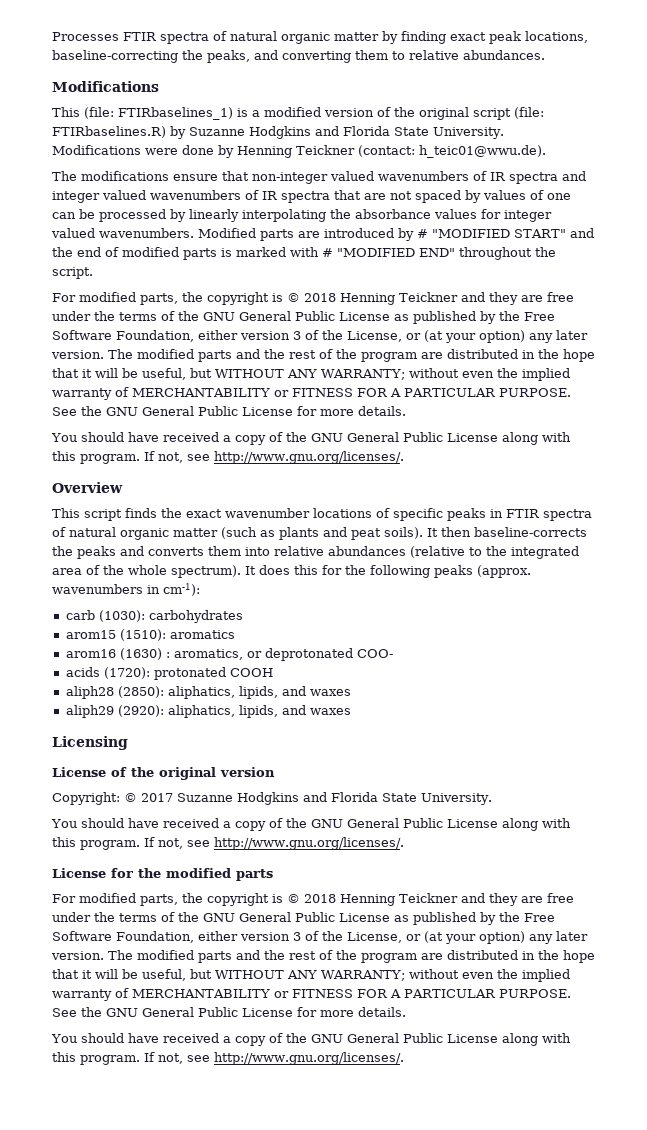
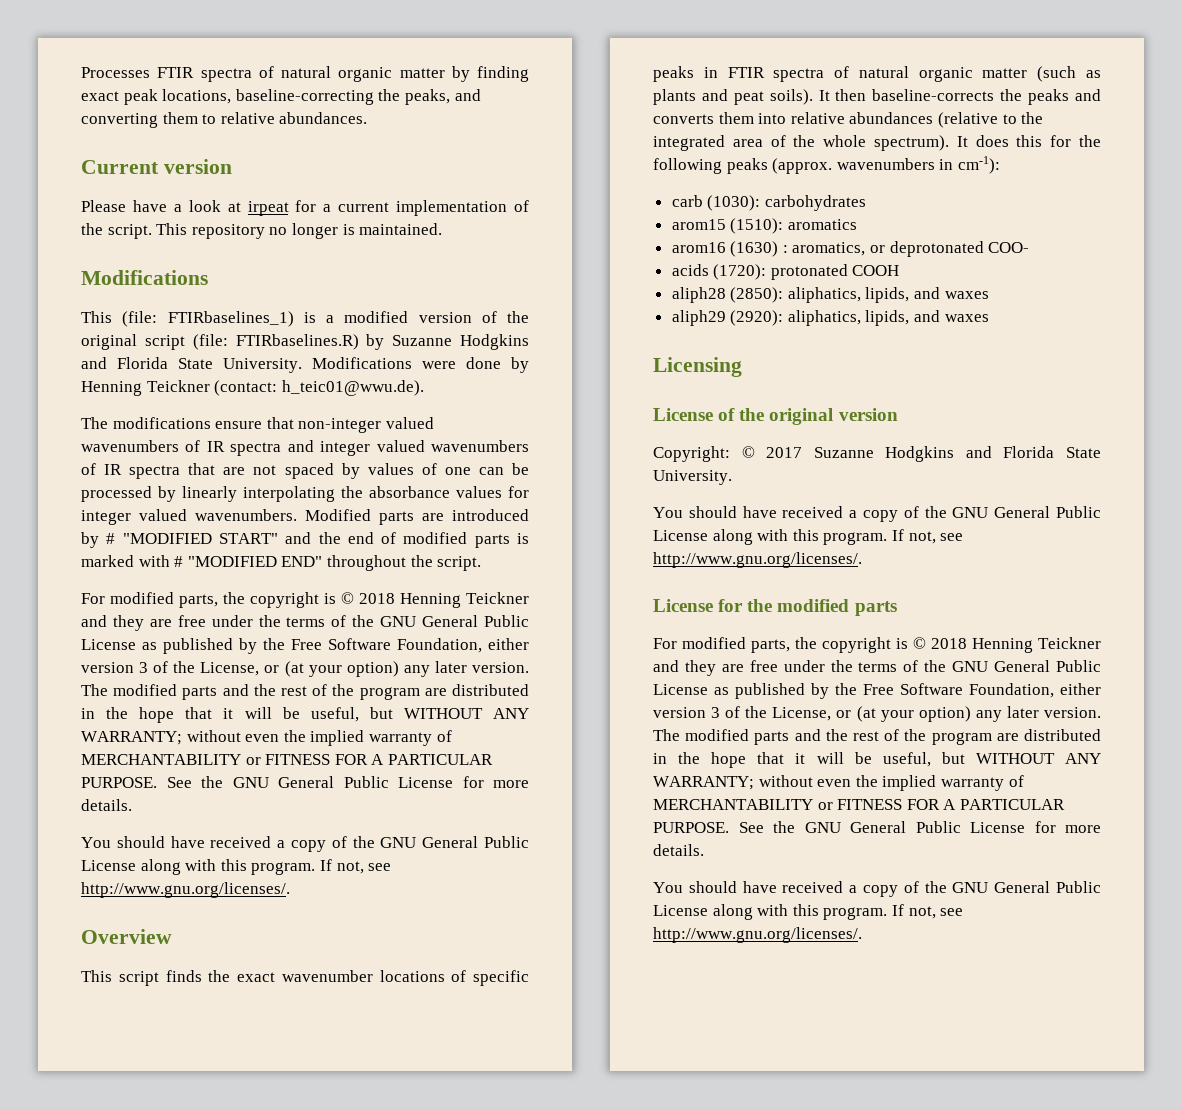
(545, 55) none -> [81,159,232,174] [81,200,529,216] [81,223,443,239] // Current version // Please have a look at irpeat for a current implementation of the script. This repository no longer is maintained.

